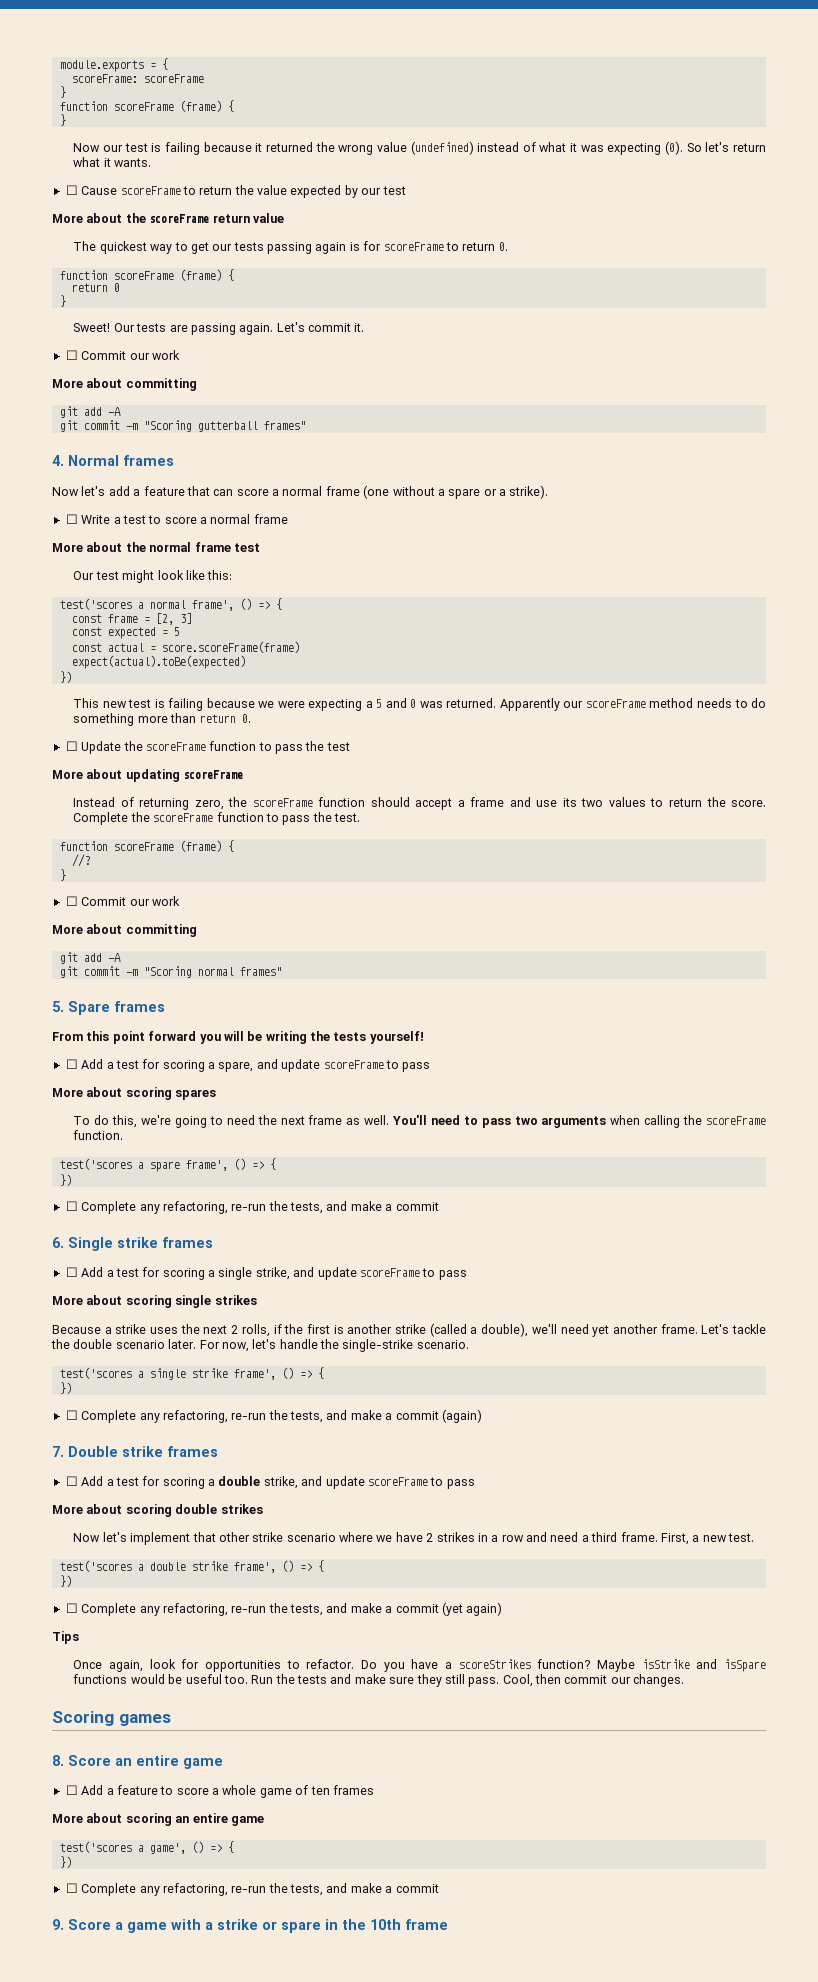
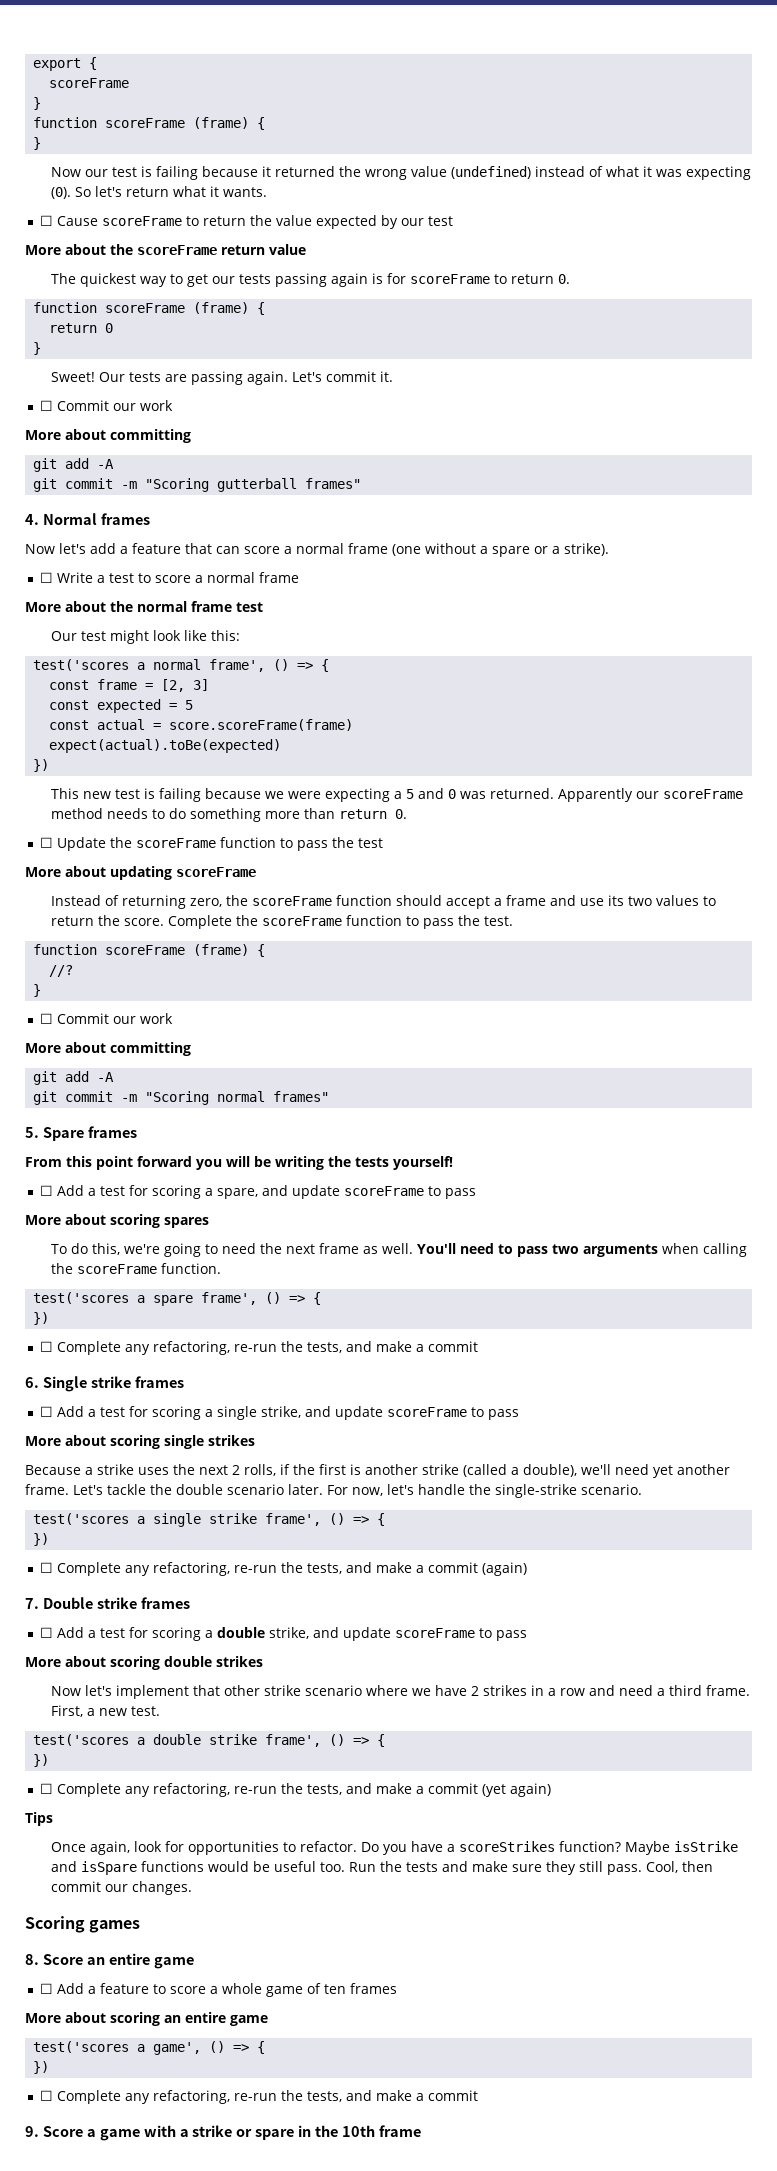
[59,58,168,72] [71,74,138,83] module.exports = { // scoreFrame: -> [33,57,98,71] export { //

